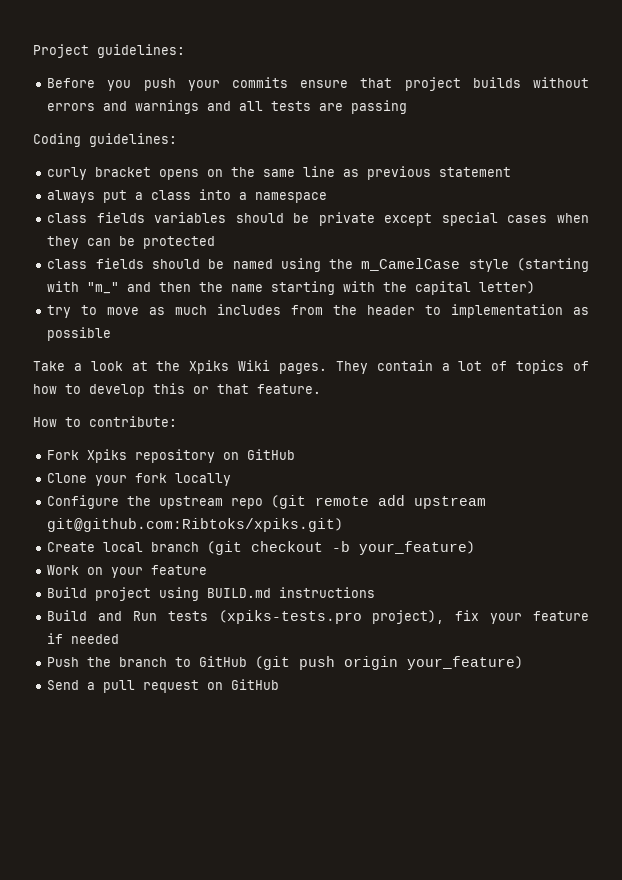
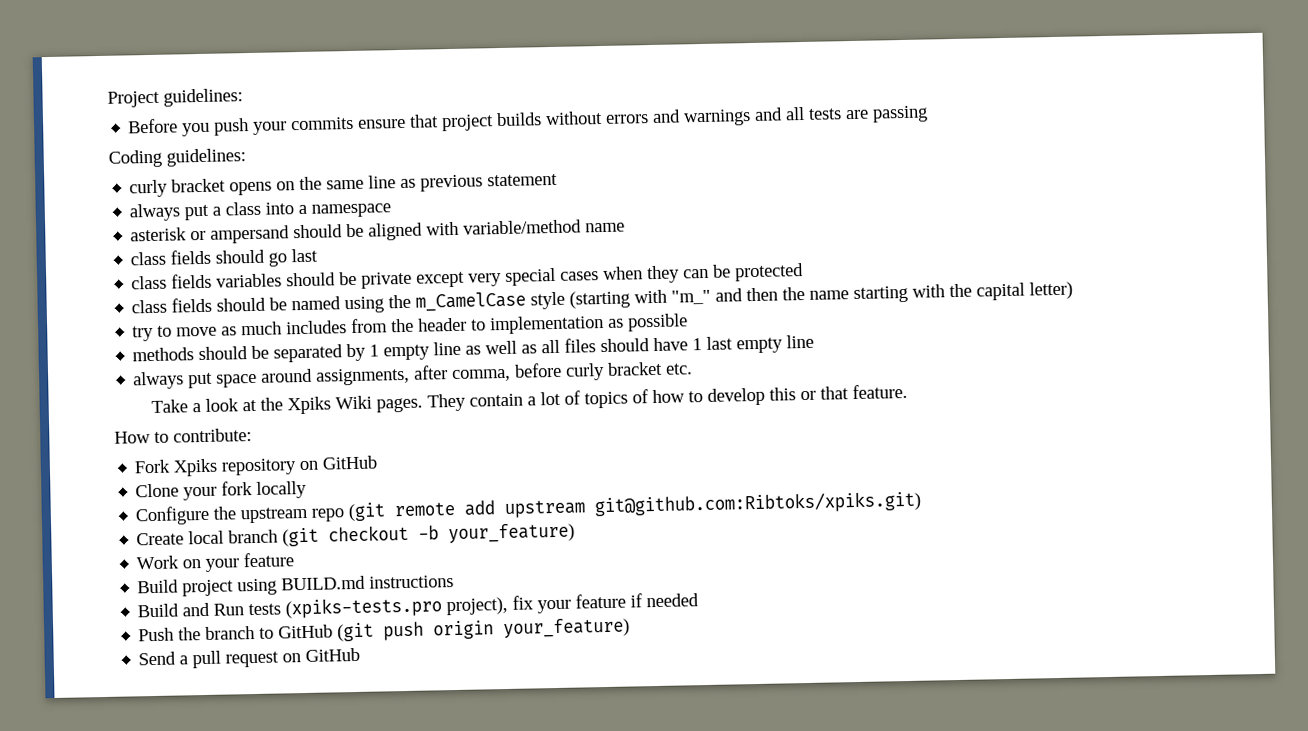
(328, 197) none -> [130,219,626,244] [130,248,319,267] // asterisk or ampersand should be aligned with variable/method name // class fields should go last
(433, 219) none -> [468,273,503,287] very
(112, 334) none -> [132,334,815,363] [133,361,694,390] // methods should be separated by 1 empty line as well as all files should have 1 last empty line // always put space around assignments, after comma, before curly bracket etc.

